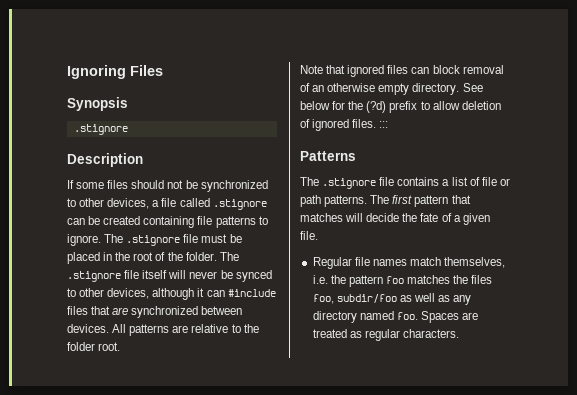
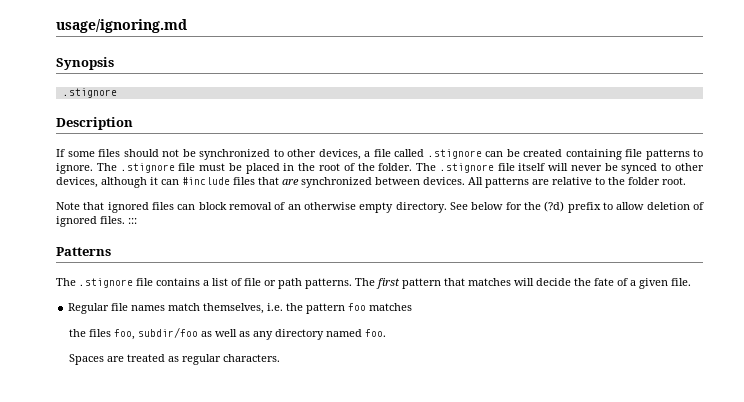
[67,65,163,79] Ignoring Files -> [56,19,187,33] usage/ignoring.md
(451, 279) none -> (413, 307) //
(418, 316) none -> (387, 333) //

